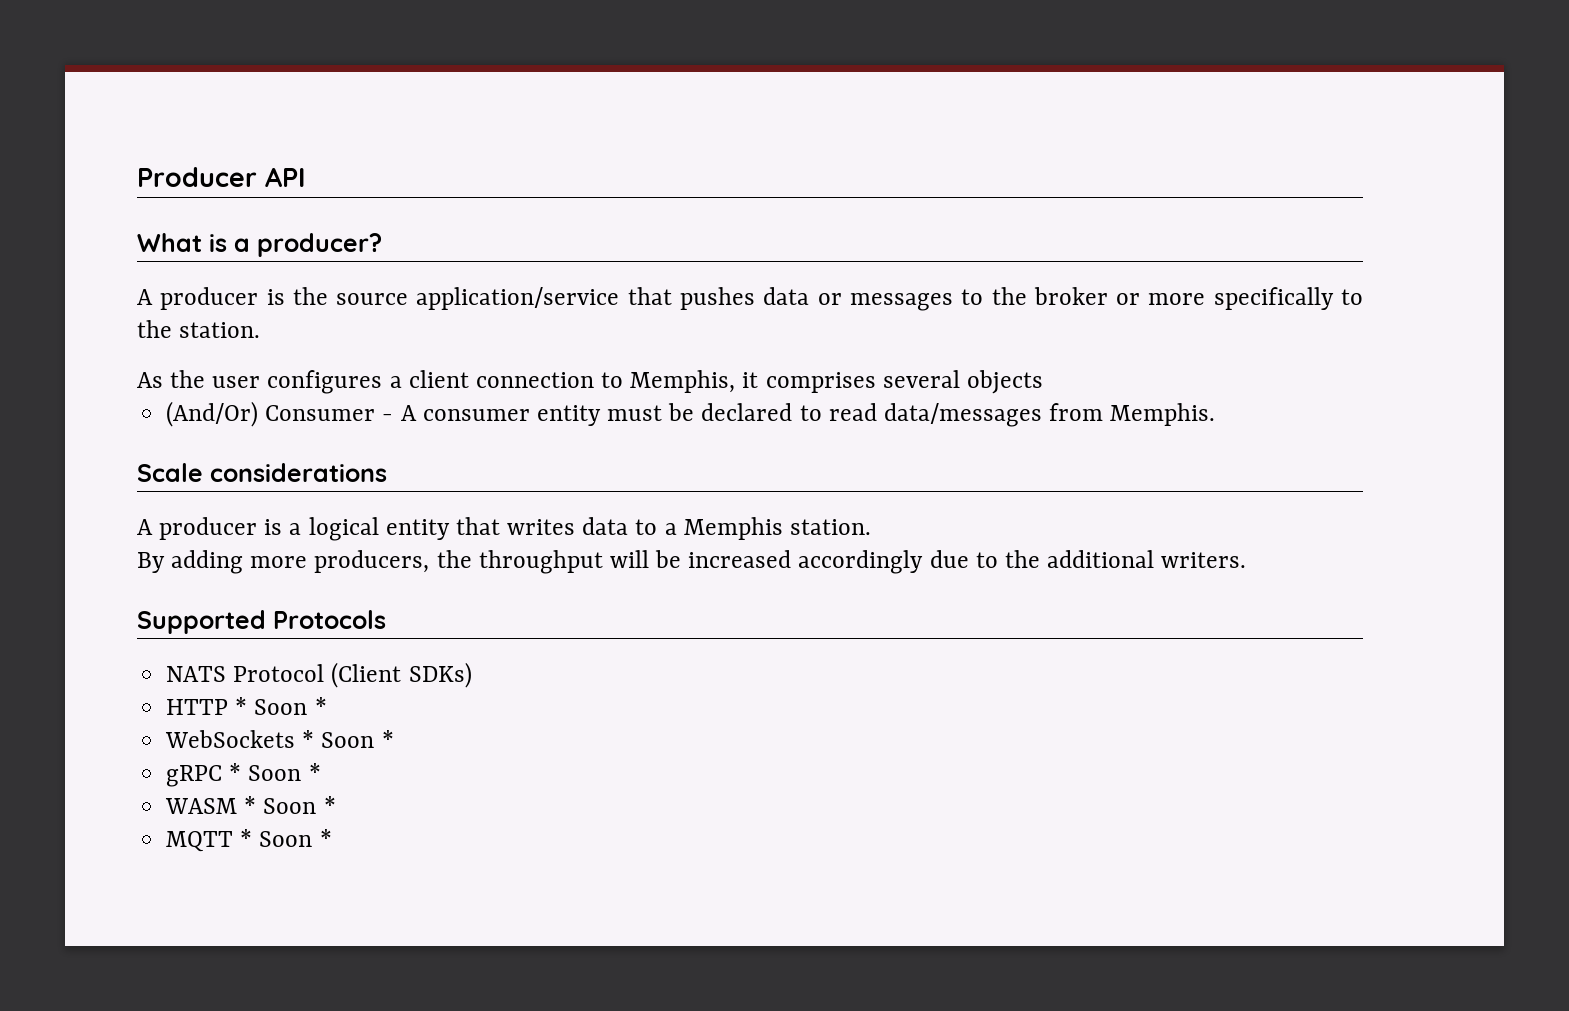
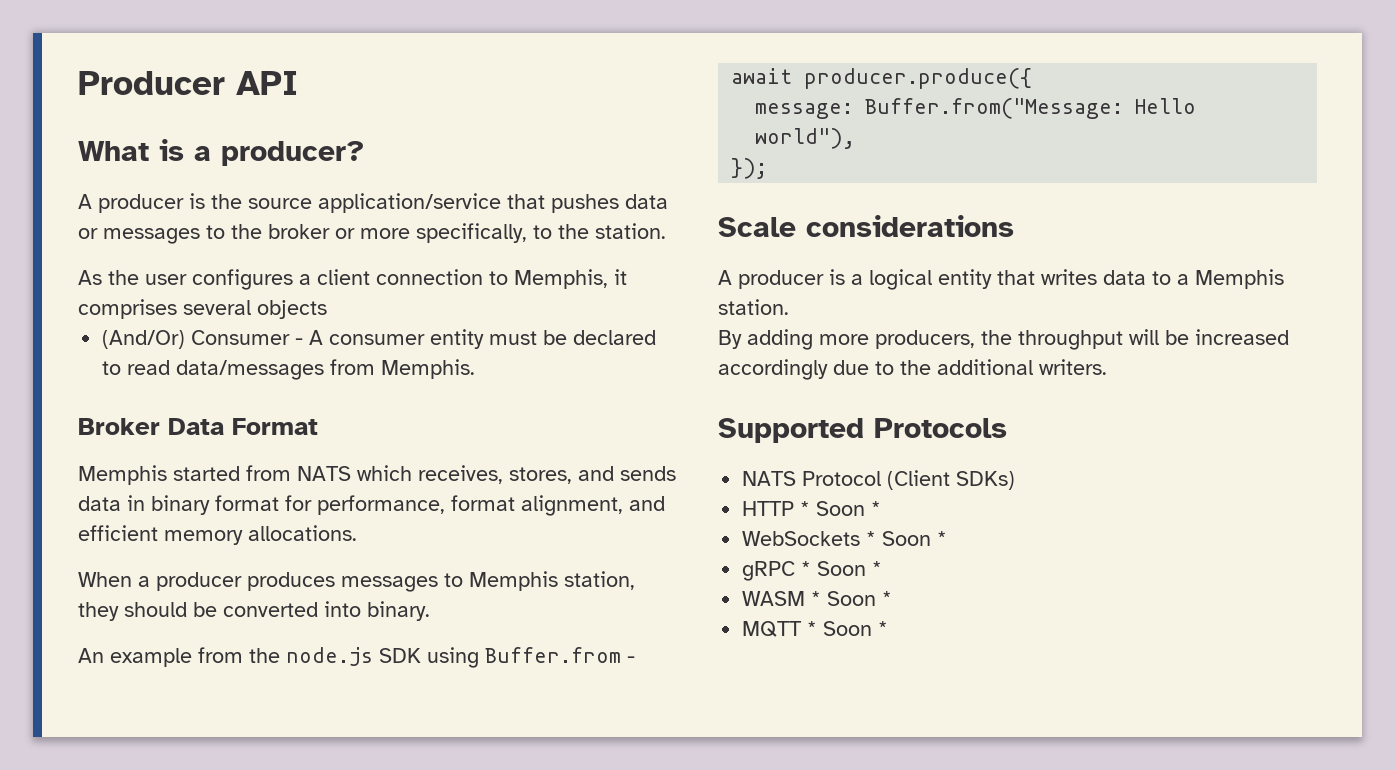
[1213,287,1334,310] specifically -> [416,223,527,243] specifically,
(1216, 414) none -> [78,418,318,435] [78,465,676,485] [78,495,665,516] [78,525,357,545] [78,571,635,592] [78,601,430,621] [78,647,635,668] [731,68,1033,89] [755,98,1197,119] [755,128,856,149] [731,158,768,179] // Broker Data Format // Memphis started from NATS which receives, stores, and sends data in binary format for performance, format alignment, and efficient memory allocations. // When a producer produces messages to Memphis station, they should be converted into binary. // An example from the node.js SDK using Buffer.from - // await producer.produce({ // message: Buffer.from("Message: Hello world"), // });

